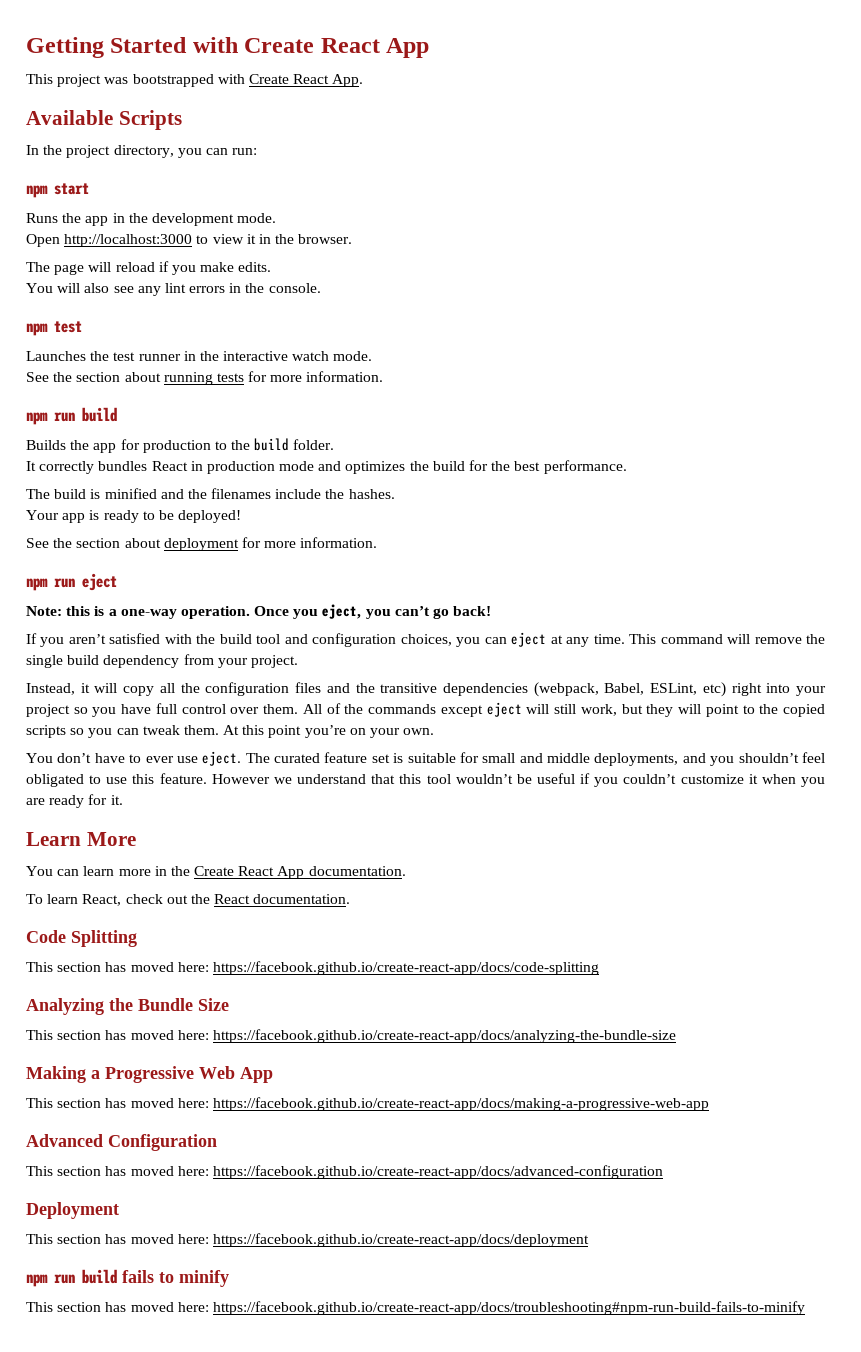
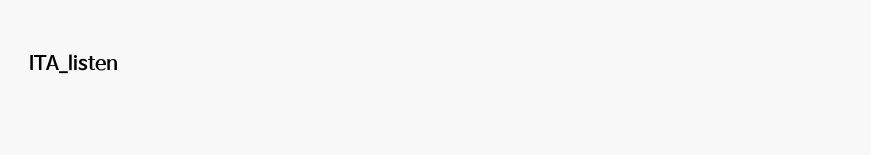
[26,37,430,58] [26,74,364,87] [26,110,182,130] [26,145,258,158] [26,183,89,198] [26,213,277,226] [26,234,353,247] [26,261,272,275] [26,283,321,296] [26,321,82,336] [26,351,373,361] [26,371,384,385] [26,407,117,425] [26,438,335,453] [26,460,627,474] [26,488,395,499] [26,510,242,523] [26,537,378,551] [26,573,117,591] [26,604,492,619] [26,632,826,647] [26,654,298,668] [26,682,826,697] [26,702,826,717] [26,725,435,738] [26,751,826,766] [26,773,825,787] [26,794,123,808] [26,832,136,846] [26,866,406,879] [26,894,351,906] [26,930,137,947] [26,961,599,975] [26,998,229,1015] [26,1029,676,1043] [26,1066,273,1083] [26,1097,709,1111] [26,1134,217,1151] [26,1165,663,1179] [26,1202,119,1219] [26,1233,589,1247] [26,1269,229,1287] [26,1301,805,1315] Getting Started with Create React App // This project was bootstrapped with Create React App. // Available Scripts // In the project directory, you can run: // npm start // Runs the app in the development mode. // Open http://localhost:3000 to view it in the browser. // The page will reload if you make edits. // You will also see any lint errors in the console. // npm test // Launches the test runner in the interactive watch mode. // See the section about running tests for more information. // npm run build // Builds the app for production to the build folder. // It correctly bundles React in production mode and optimizes the build for the best performance. // The build is minified and the filenames include the hashes. // Your app is ready to be deployed! // See the section about deployment for more information. // npm run eject // Note: this is a one-way operation. Once you eject, you can’t go back! // If you aren’t satisfied with the build tool and configuration choices, you can eject at any time. This command will remove the single build dependency from your project. // Instead, it will copy all the configuration files and the transitive dependencies (webpack, Babel, ESLint, etc) right into your project so you have full control over them. All of the commands except eject will still work, but they will point to the copied scripts so you can tweak them. At this point you’re on your own. // You don’t have to ever use eject. The curated feature set is suitable for small and middle deployments, and you shouldn’t feel obligated to use this feature. However we understand that this tool wouldn’t be useful if you couldn’t customize it when you are ready for it. // Learn More // You can learn more in the Create React App documentation. // To learn React, check out the React documentation. // Code Splitting // This section has moved here: https://facebook.github.io/create-react-app/docs/code-splitting // Analyzing the Bundle Size // This section has moved here: https://facebook.github.io/create-react-app/docs/analyzing-the-bundle-size // Making a Progressive Web App // This section has moved here: https://facebook.github.io/create-react-app/docs/making-a-progressive-web-app // Advanced Configuration // This section has moved here: https://facebook.github.io/create-react-app/docs/advanced-configuration // Deployment // This section has moved here: https://facebook.github.io/create-react-app/docs/deployment // npm run build fails to minify // This section has moved here: https://facebook.github.io/create-react-app/docs/troubleshooting#npm-run-build-fails-to-minify -> [29,54,118,74] ITA_listen

